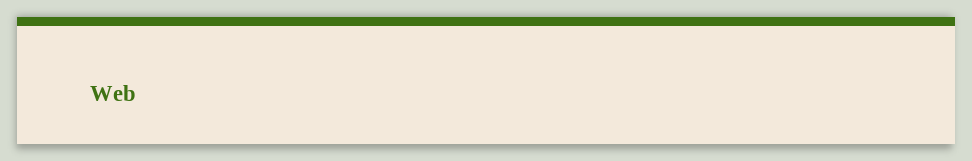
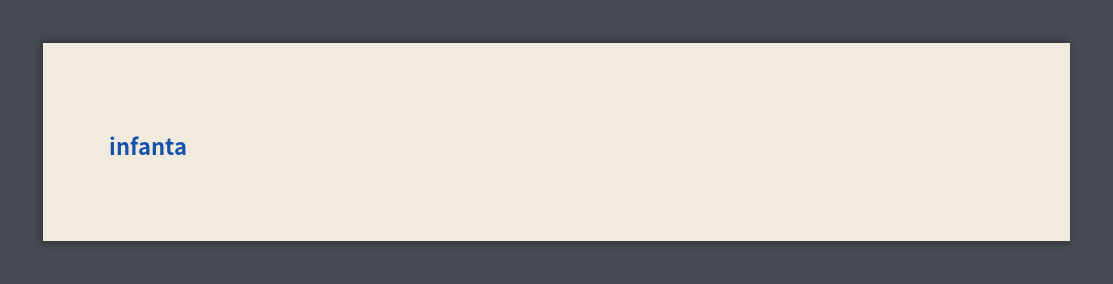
[90,85,136,101] Web -> [109,136,187,155] infanta

